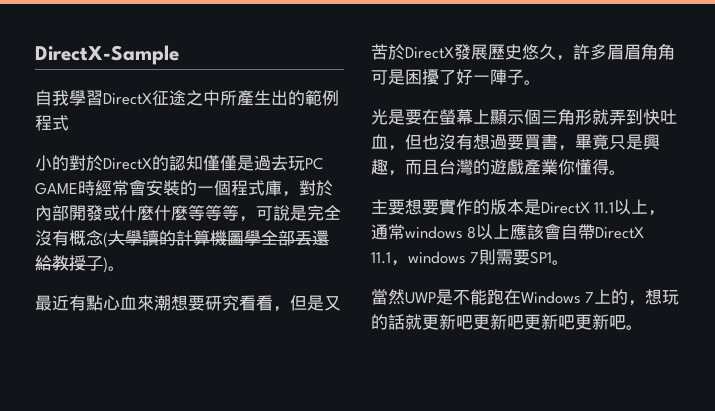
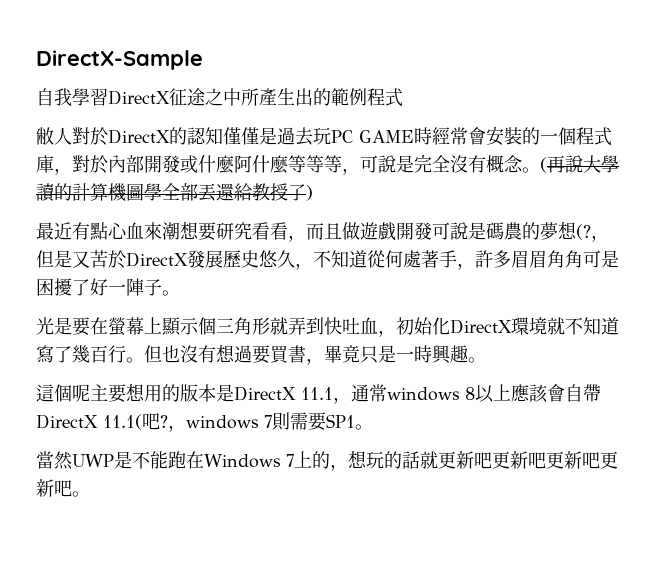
[35,155,69,171] 小的 -> [36,127,72,145] 敝人
(154, 213) none -> [234,155,252,173] 阿
[103,232,108,248] ( -> [522,155,583,173] 。(再說
[108,266,125,271] 。 -> (313, 193) none
(290, 309) none -> [306,221,609,242] 而且做遊戲開發可說是碼農的夢想(?，
(573, 58) none -> [313,250,475,270] 不知道從何處著手，
(405, 148) none -> [396,317,619,335] [36,345,144,363] 初始化DirectX環境就不知道寫了幾百行。
[643,134,660,150] [371,159,626,176] [371,199,473,215] 興趣，而且台灣的遊戲產業你懂得。 // 主要想要實作 -> [396,345,486,364] [36,383,162,403] 一時興趣。 // 這個呢主要想用
[614,199,649,215] 以上 -> (333, 393) none
[371,252,391,264] 11.1 -> [103,413,168,430] 11.1(吧?

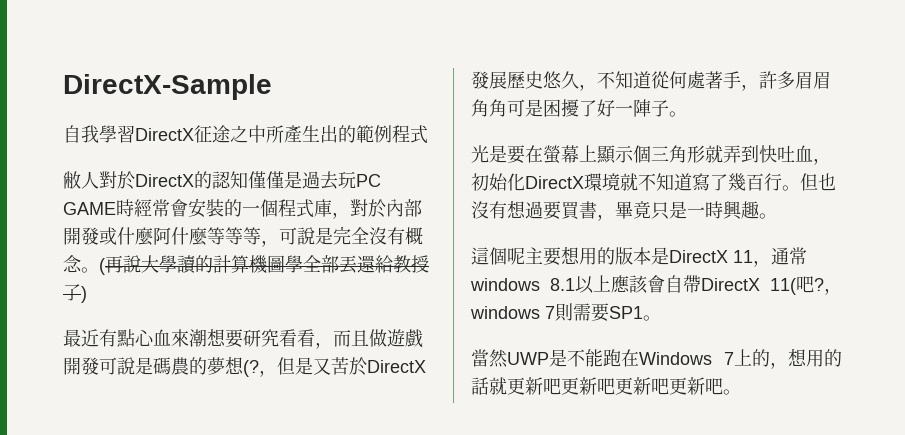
[301,387,333,400] 11.1 -> [733,250,753,263] 11
[465,387,475,400] 8 -> [550,278,575,291] 8.1
[103,414,142,430] 11.1( -> [770,278,796,295] 11(
[366,451,384,469] 玩 -> [806,349,824,367] 用

